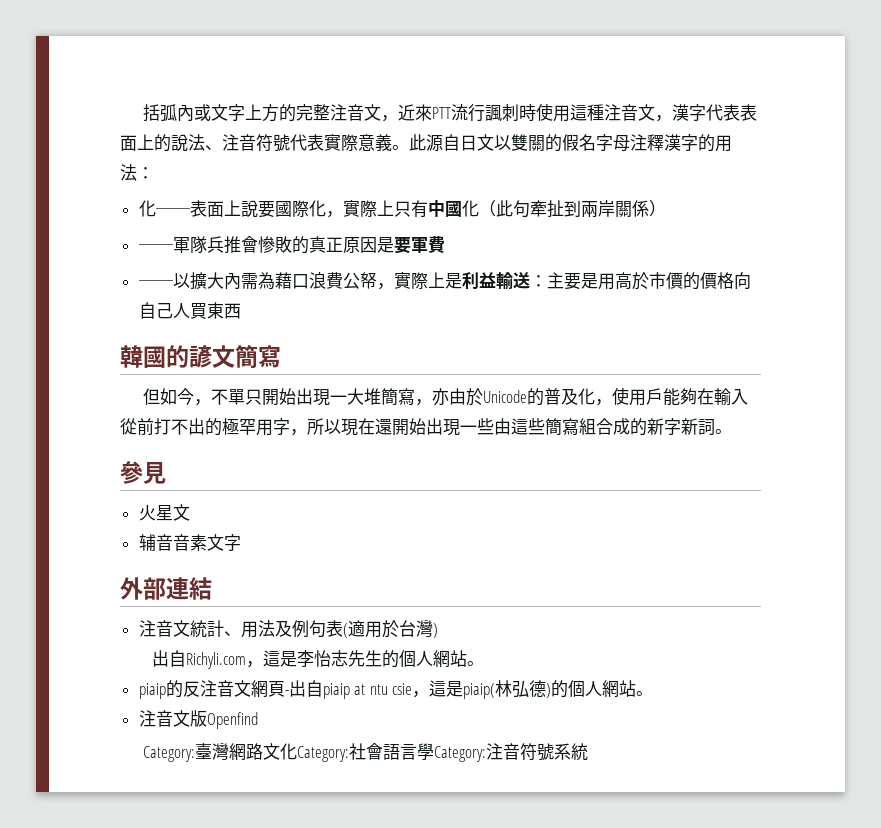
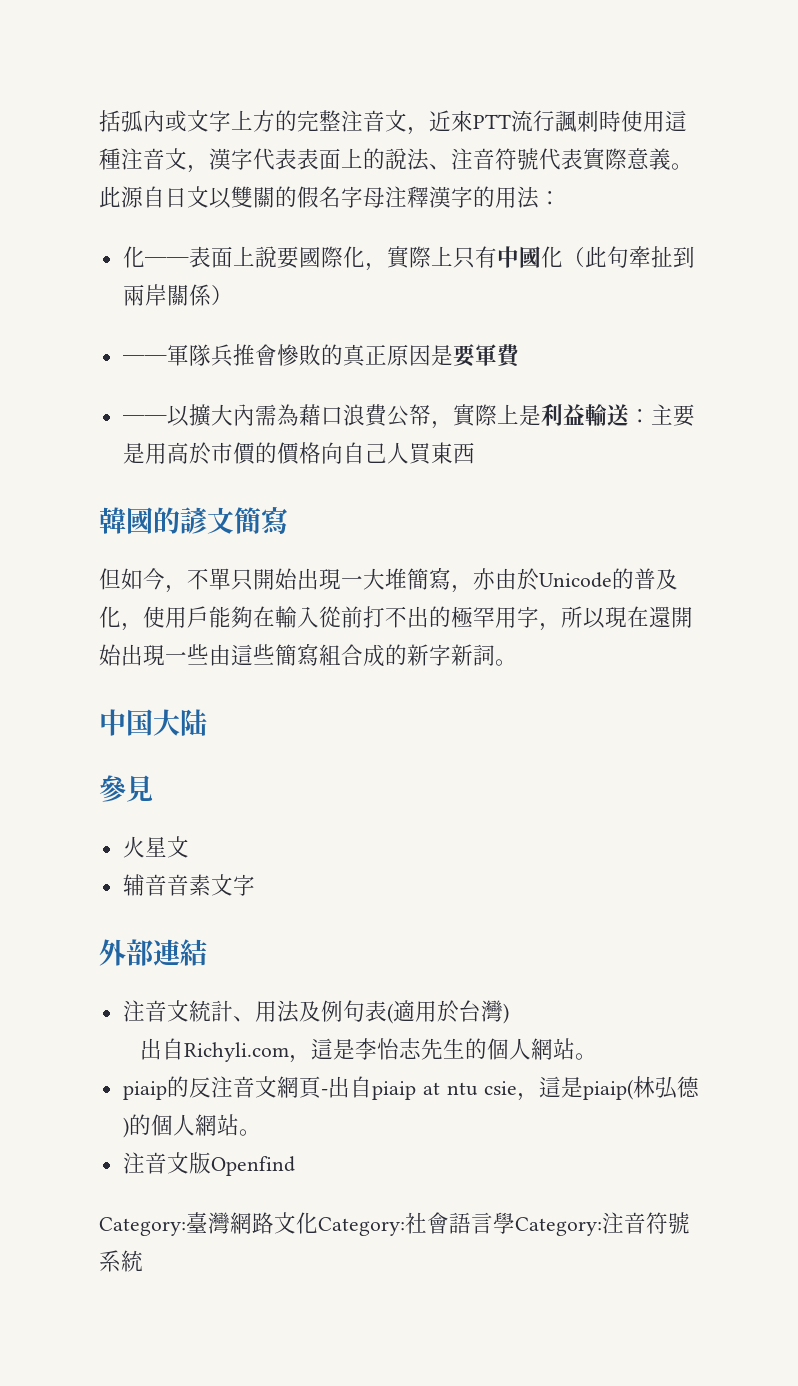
(732, 431) none -> [99,709,207,736] // 中国大陆

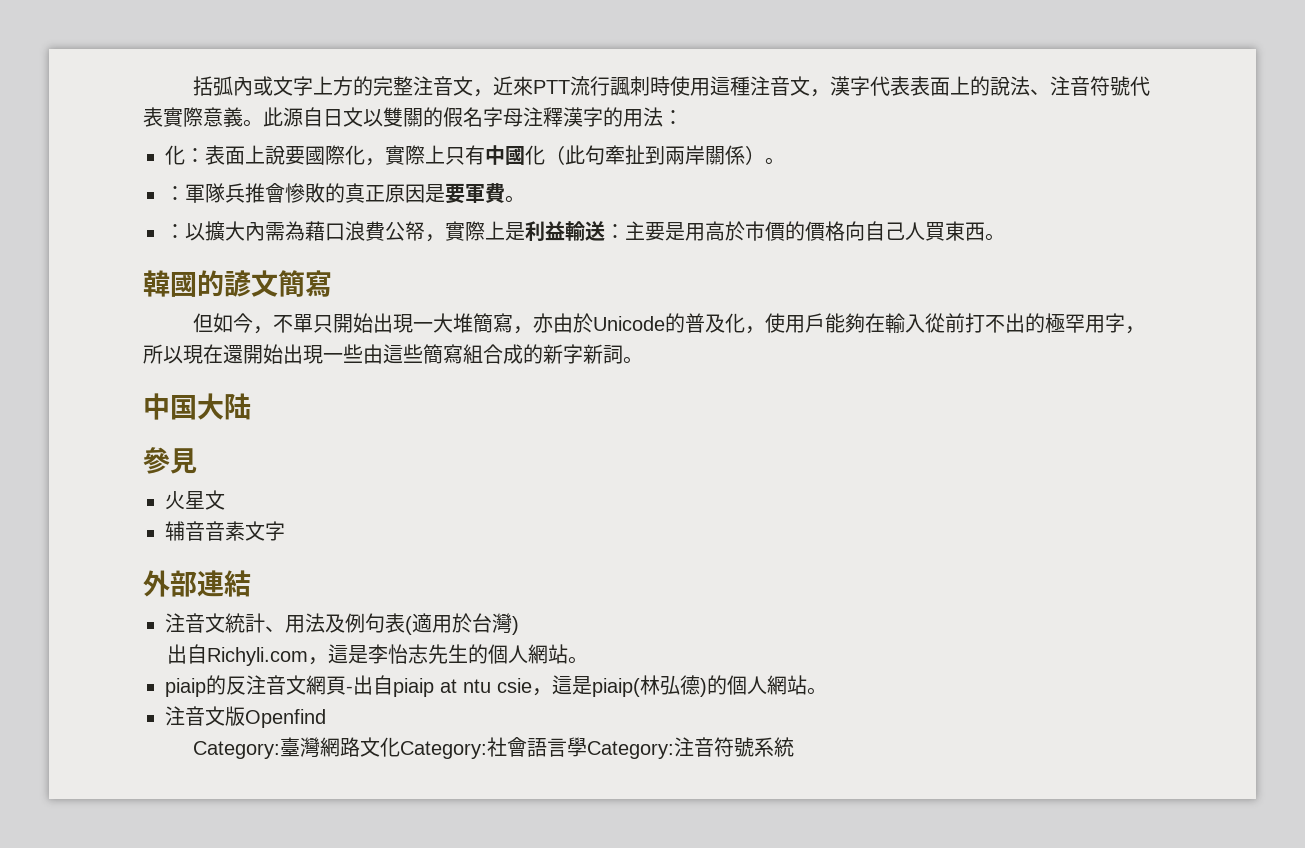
[144,257,189,265] ── -> [185,148,205,163] ：
[122,355,167,363] // ── -> [765,157,785,165] [165,186,185,201] 。 // ：
[122,415,167,423] // ── -> [505,195,525,203] [165,224,185,239] 。 // ：
(475, 453) none -> [985,233,1005,241] 。

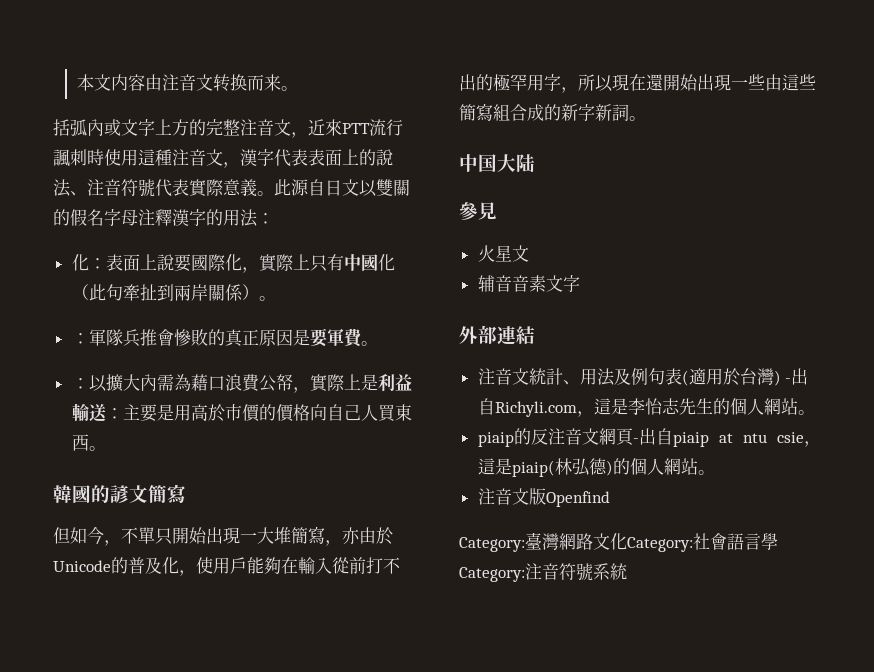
(193, 86) none -> [76,74,298,92] 本文内容由注音文转换而来。 //
(519, 625) // -> [785,378,792,383] -

